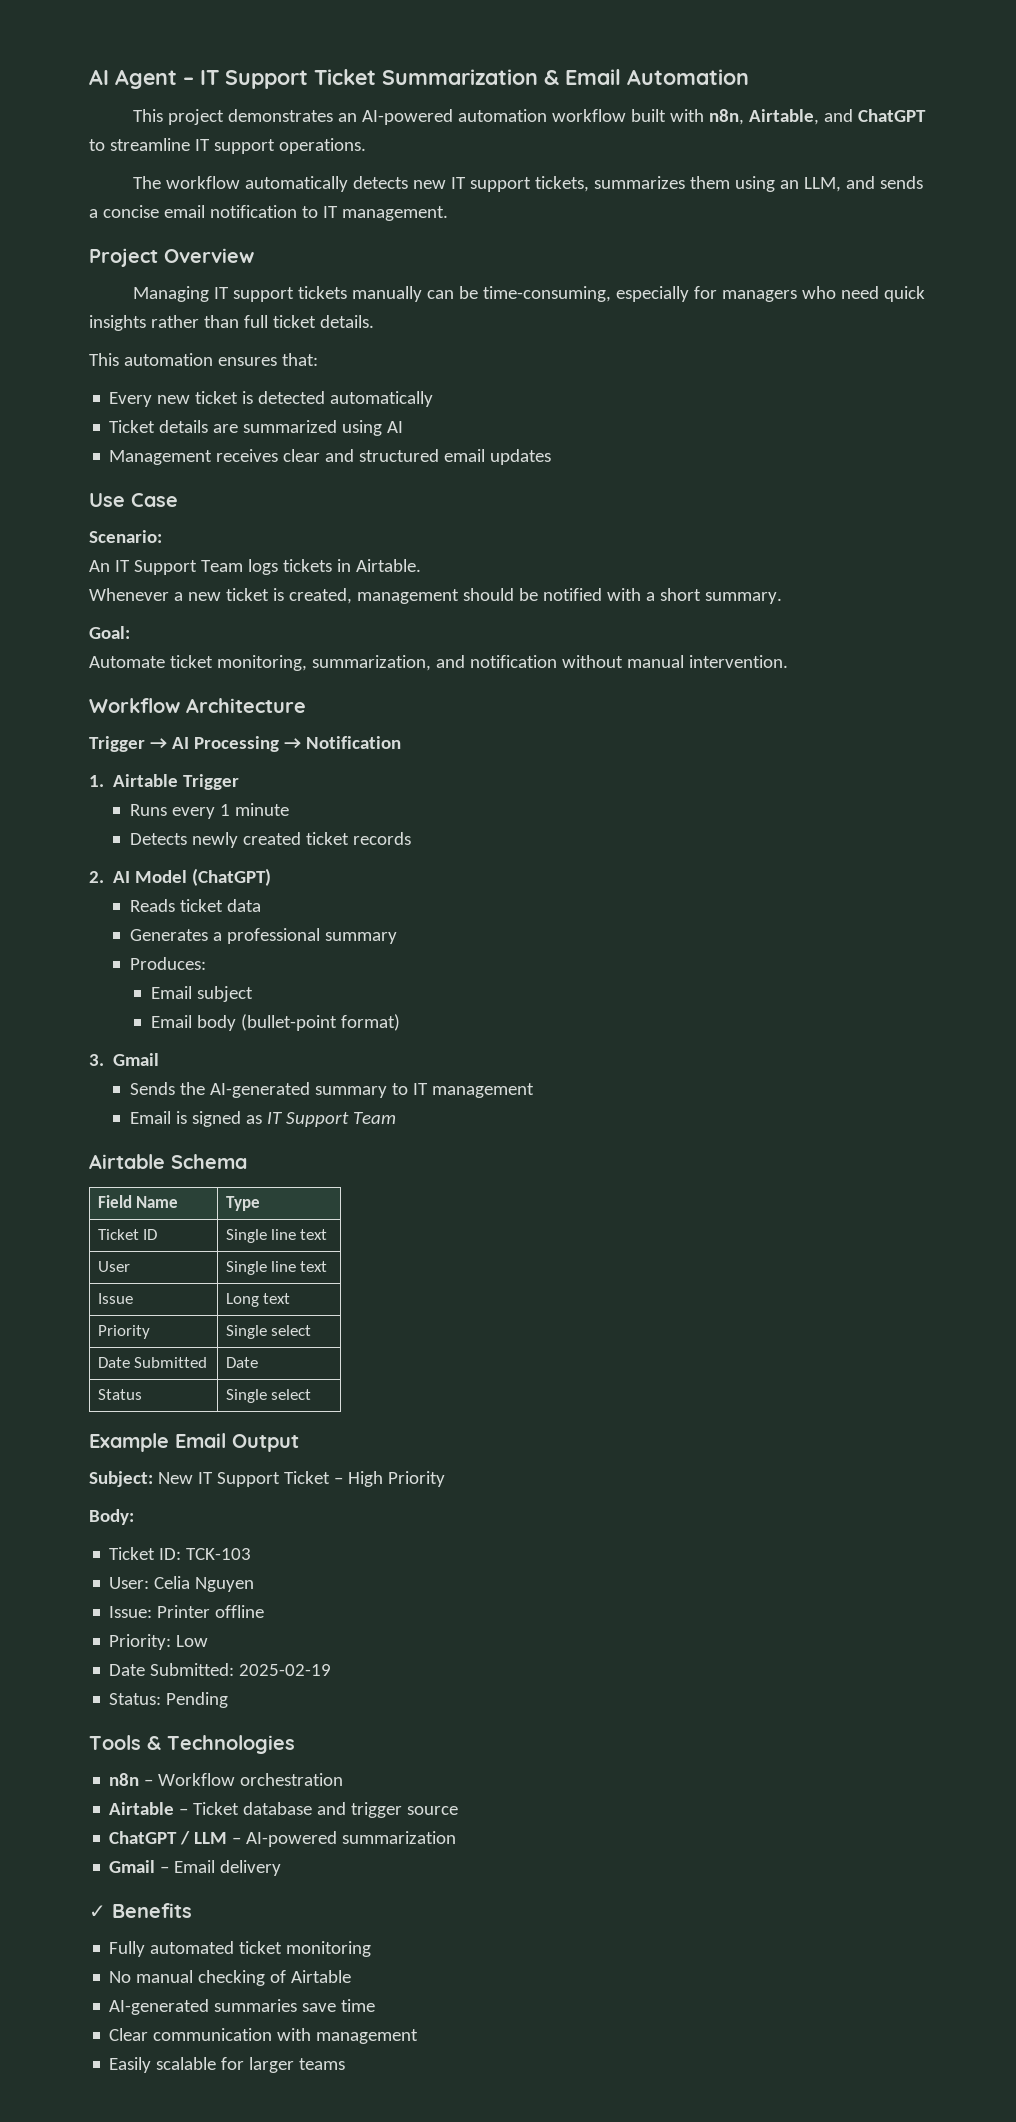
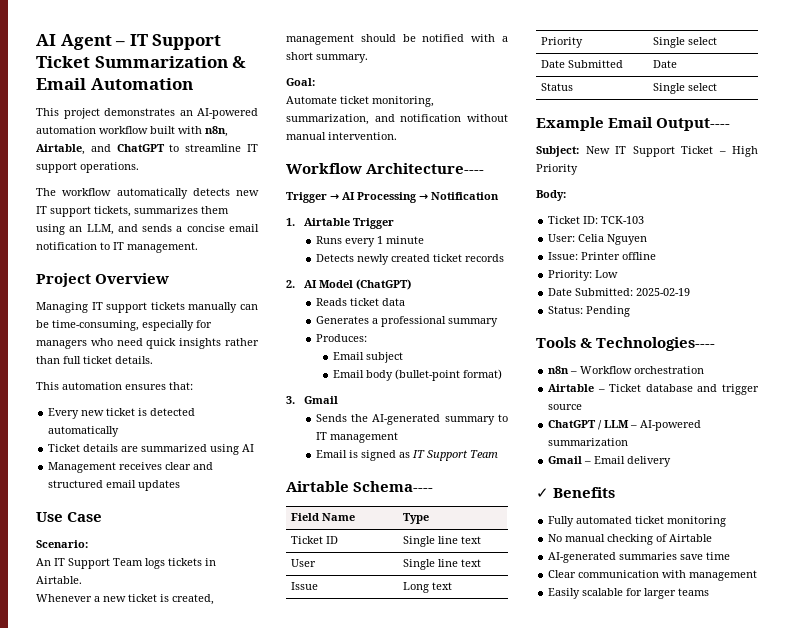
[186,698,306,713] Architecture -> [366,163,485,174] Architecture----
[171,1154,247,1169] Schema -> [353,481,434,492] Schema----
[232,1434,299,1452] Output -> [656,118,731,131] Output----
[167,1735,295,1754] Technologies -> [596,337,716,351] Technologies----

